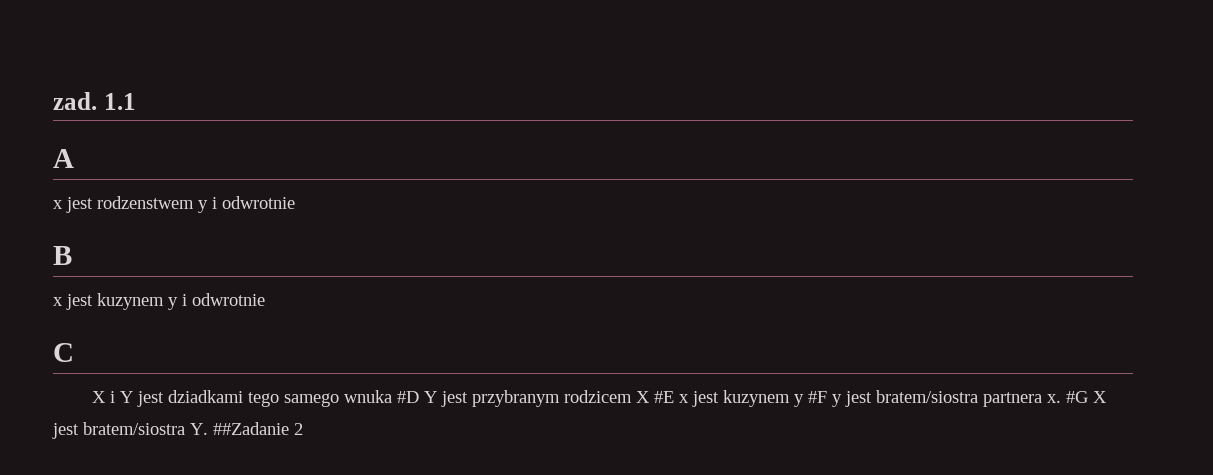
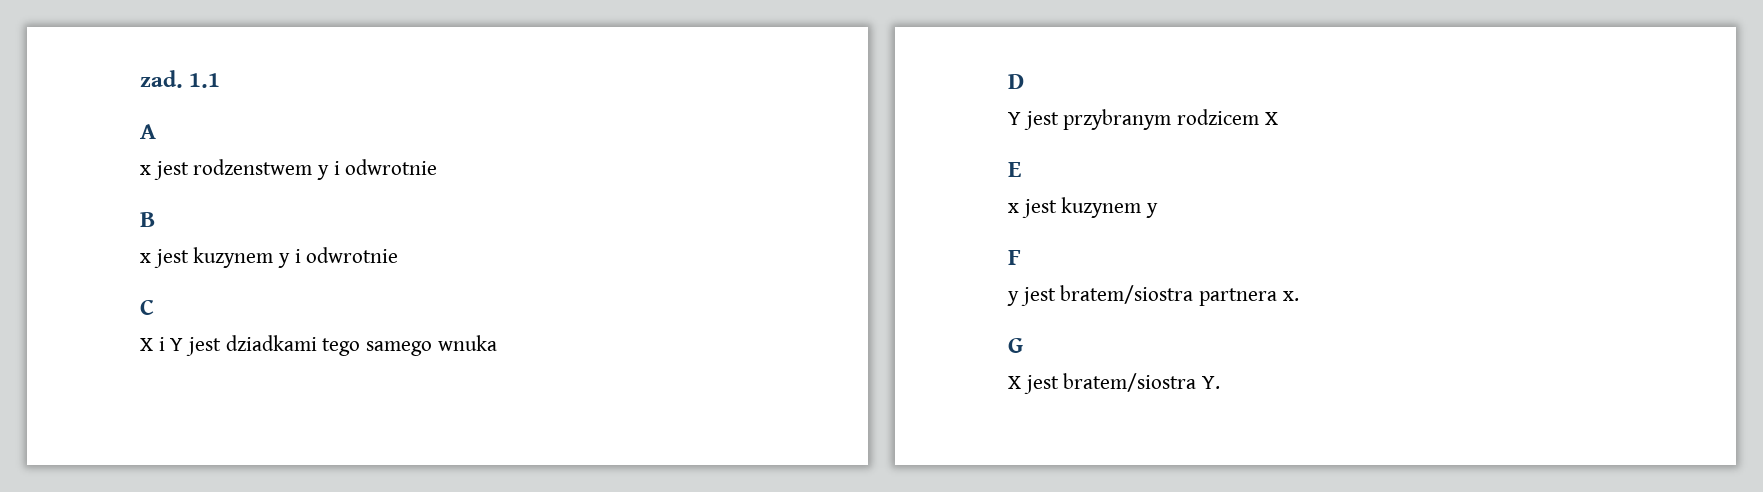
[397,391,420,403] #D -> [1008,74,1024,89] // D //
[654,390,828,407] #E x jest kuzynem y #F -> [1008,162,1021,177] [1008,197,1159,218] [1008,250,1021,265] // E // x jest kuzynem y // F //
[1066,391,1089,403] #G -> [1008,338,1023,353] // G //
[213,422,303,435] ##Zadanie 2 -> (1221, 382) none

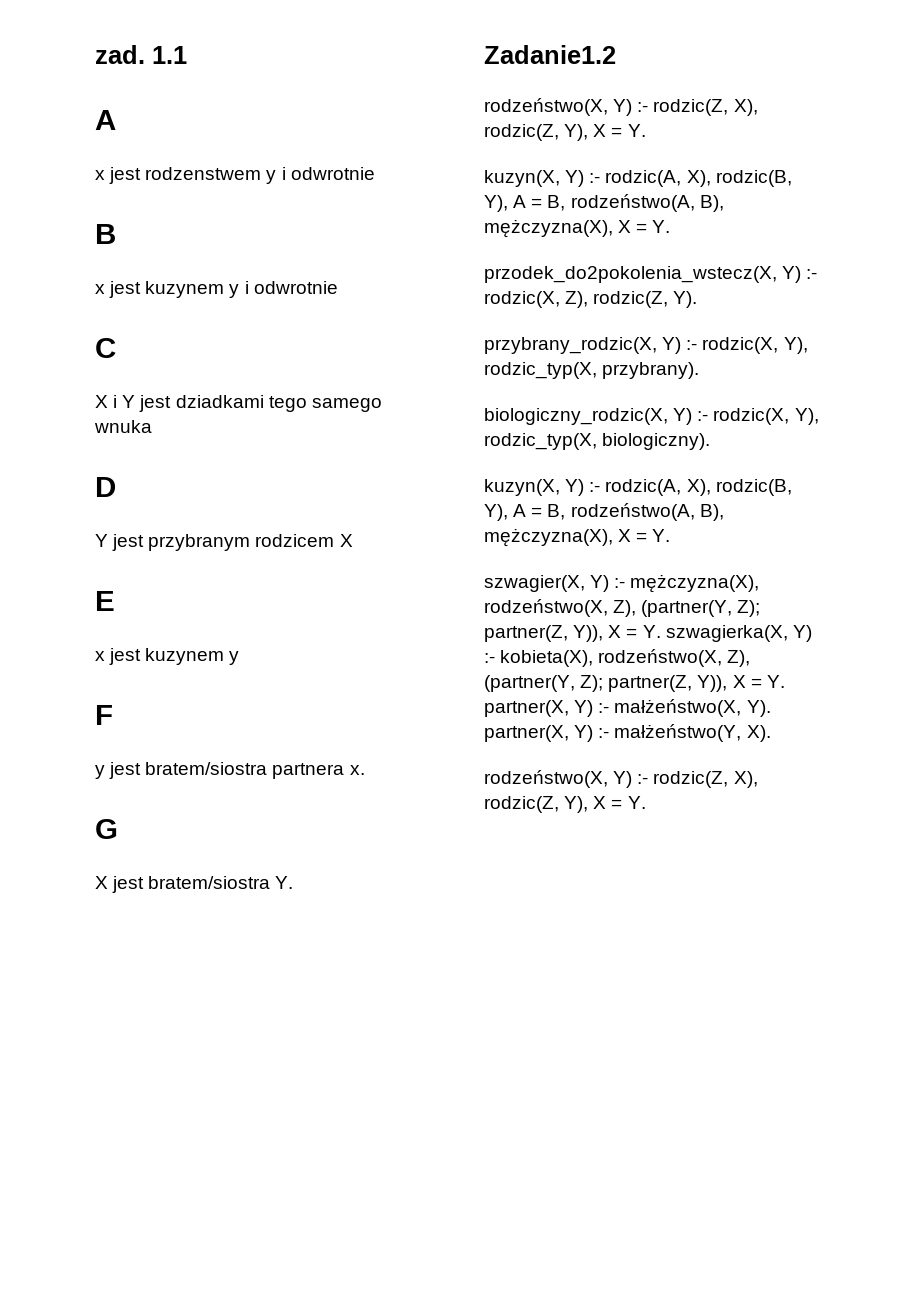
(1221, 382) none -> [484,45,616,64] [484,98,758,116] [484,124,646,141] [484,170,792,187] [484,194,724,212] [484,219,671,238] [484,266,818,283] [484,291,698,308] [484,337,808,354] [484,362,700,379] [484,408,819,425] [484,433,711,450] [484,479,792,496] [484,503,724,521] [484,528,671,547] [484,574,760,593] [484,599,761,617] [484,625,812,642] [484,649,751,667] [484,675,785,692] [484,699,771,717] [484,724,771,742] [484,770,758,788] [484,796,646,813] // Zadanie1.2 // rodzeństwo(X, Y) :- rodzic(Z, X), rodzic(Z, Y), X = Y. // kuzyn(X, Y) :- rodzic(A, X), rodzic(B, Y), A = B, rodzeństwo(A, B), mężczyzna(X), X = Y. // przodek_do2pokolenia_wstecz(X, Y) :- rodzic(X, Z), rodzic(Z, Y). // przybrany_rodzic(X, Y) :- rodzic(X, Y), rodzic_typ(X, przybrany). // biologiczny_rodzic(X, Y) :- rodzic(X, Y), rodzic_typ(X, biologiczny). // kuzyn(X, Y) :- rodzic(A, X), rodzic(B, Y), A = B, rodzeństwo(A, B), mężczyzna(X), X = Y. // szwagier(X, Y) :- mężczyzna(X), rodzeństwo(X, Z), (partner(Y, Z); partner(Z, Y)), X = Y. szwagierka(X, Y) :- kobieta(X), rodzeństwo(X, Z), (partner(Y, Z); partner(Z, Y)), X = Y. partner(X, Y) :- małżeństwo(X, Y). partner(X, Y) :- małżeństwo(Y, X). // rodzeństwo(X, Y) :- rodzic(Z, X), rodzic(Z, Y), X = Y.

